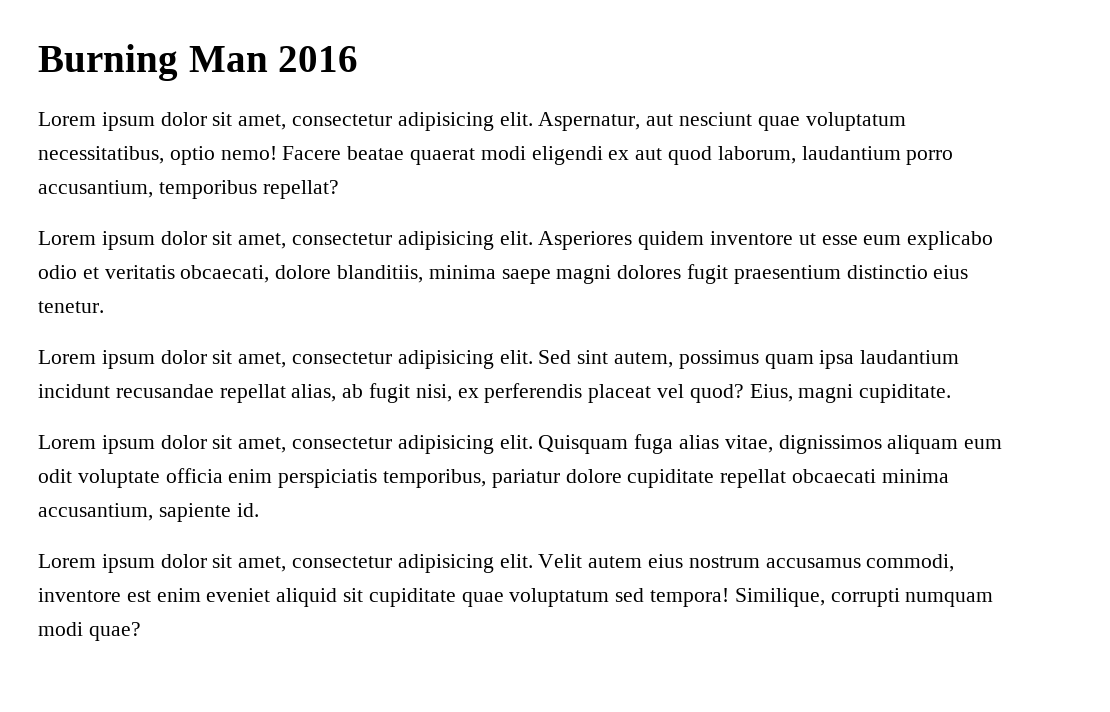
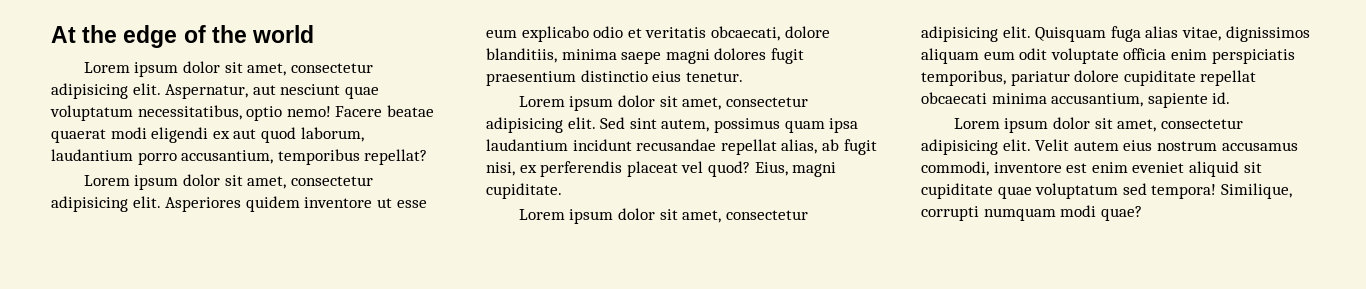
[38,44,359,81] Burning Man 2016 -> [51,25,315,48] At the edge of the world

